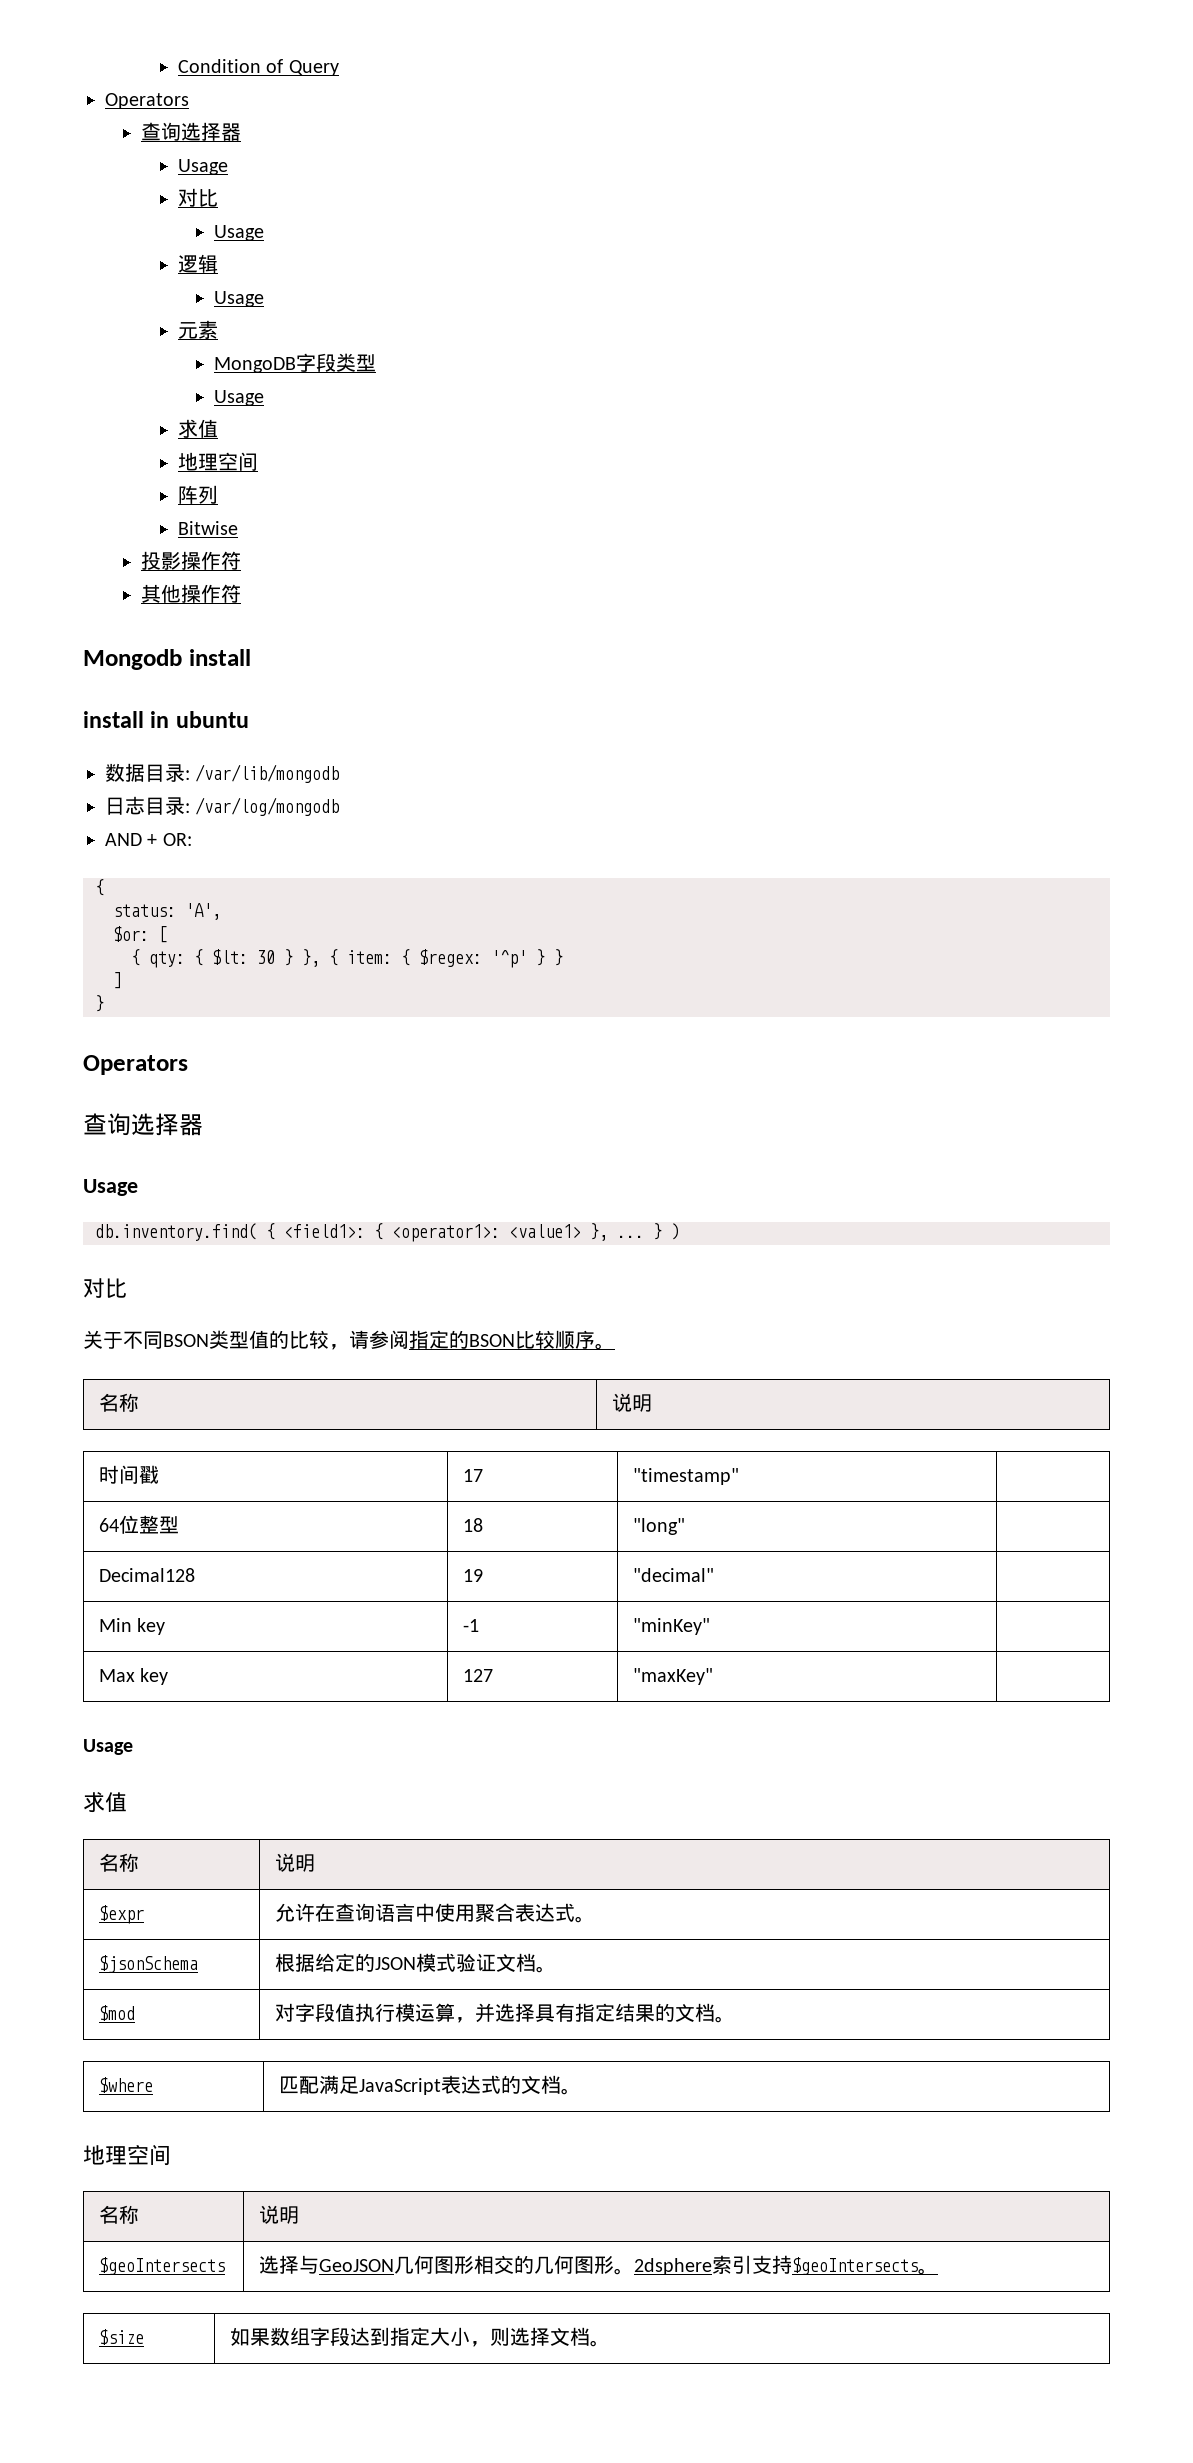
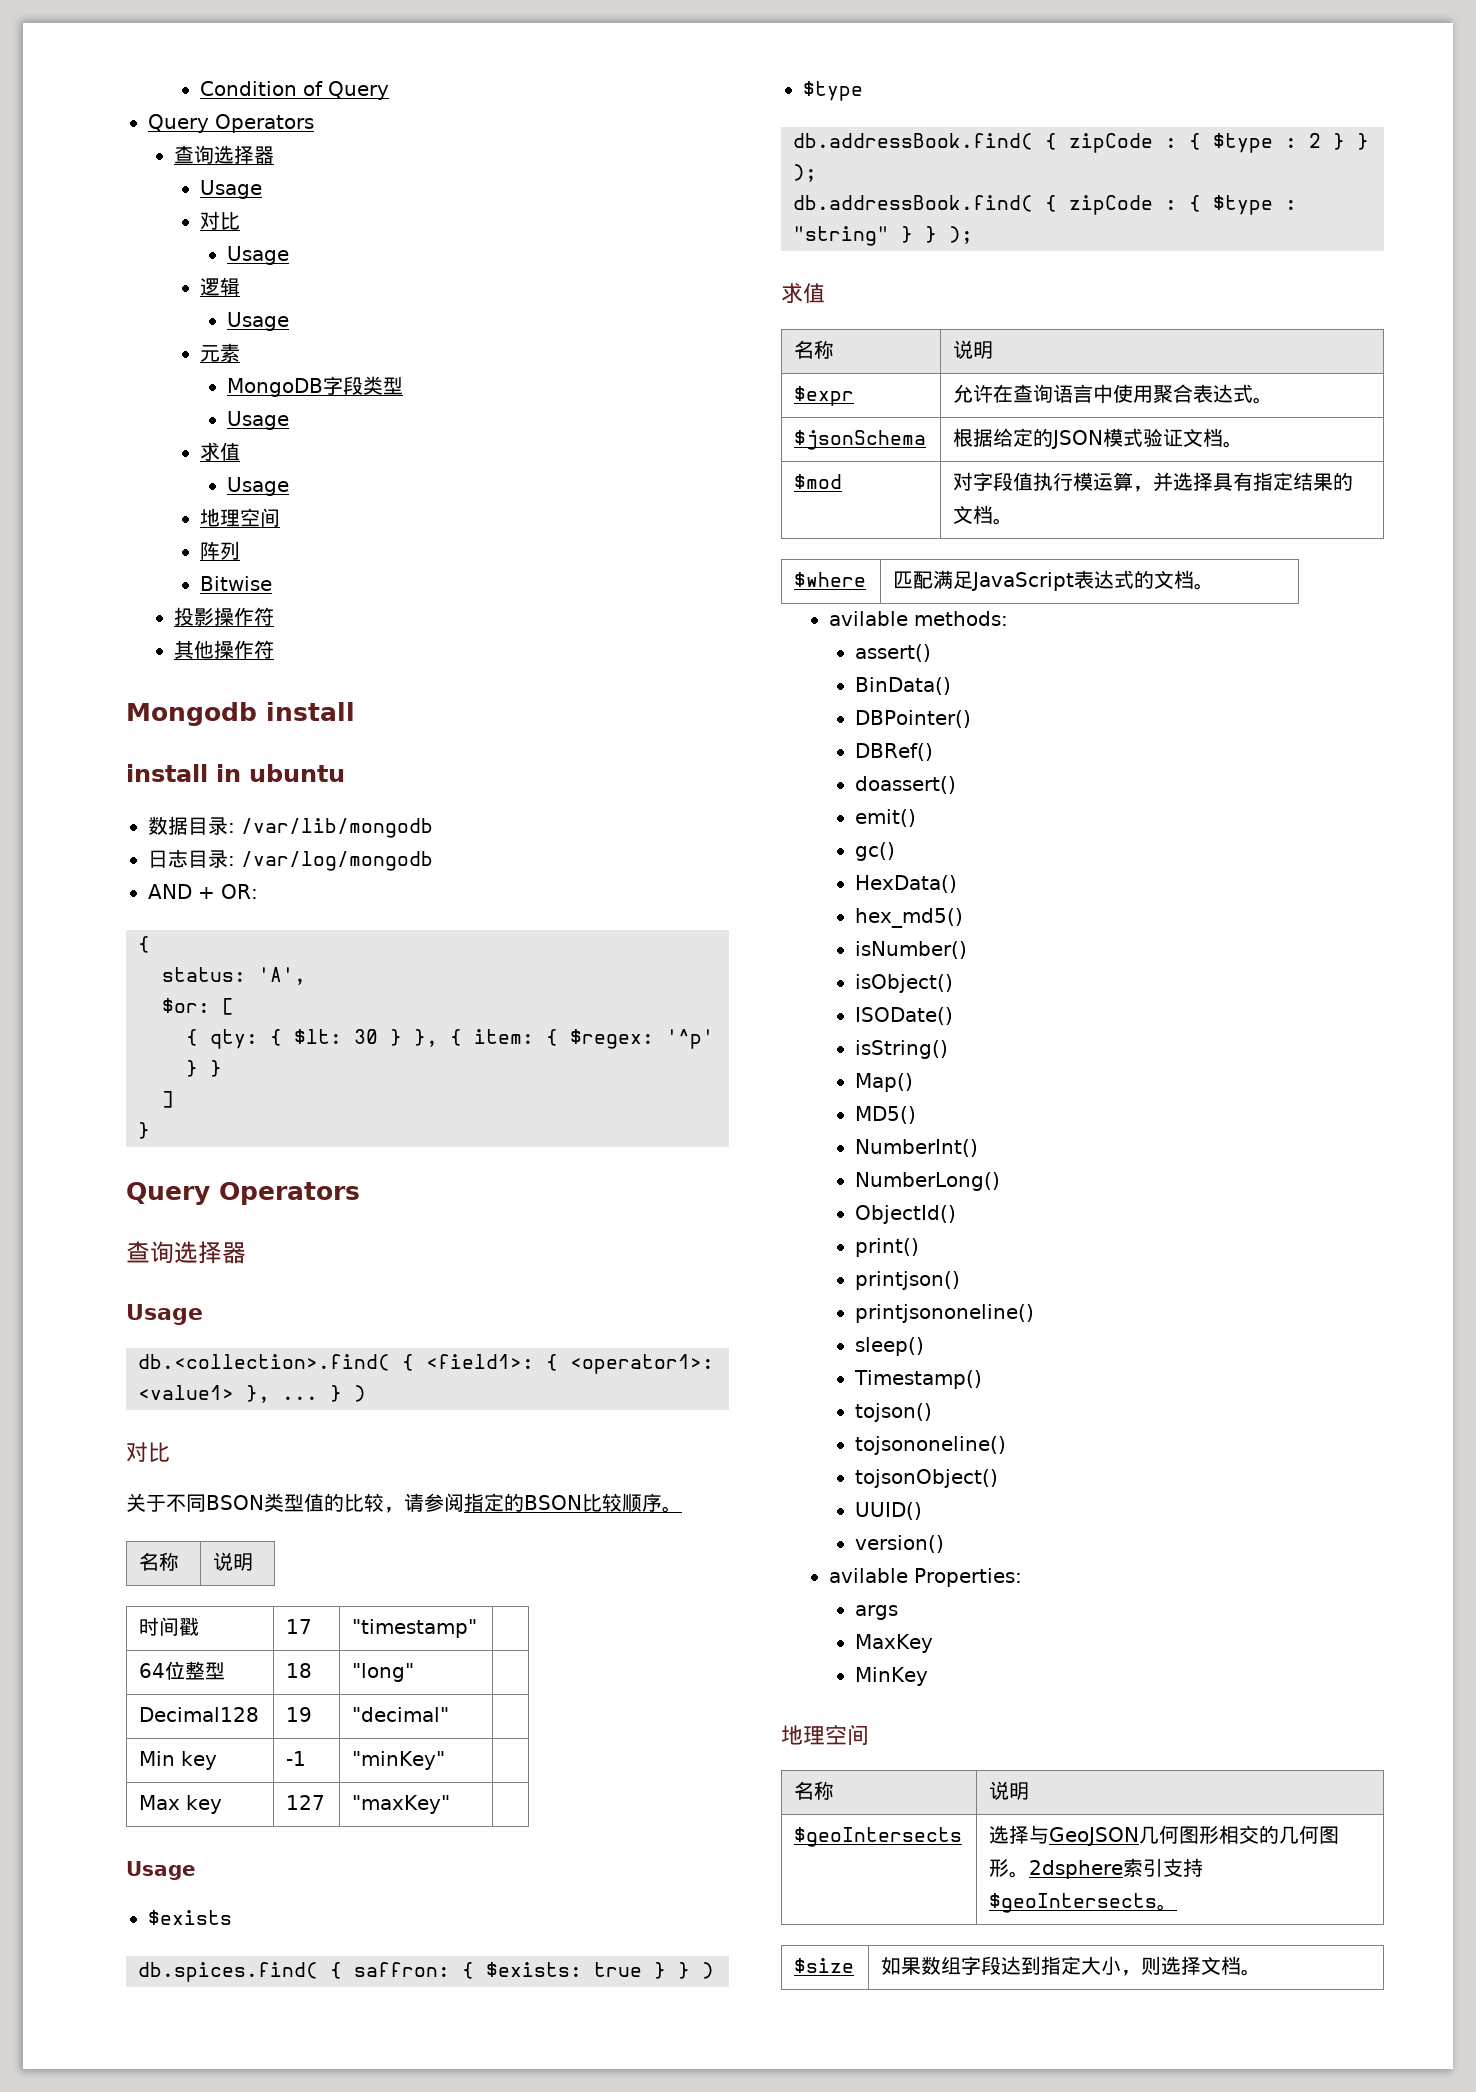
(339, 68) none -> [148,114,209,133] Query
(218, 428) none -> [226,477,289,496] // Usage
[83,1055,188,1075] [83,1113,203,1136] [83,1179,138,1196] [95,1223,257,1241] Operators // 查询选择器 // Usage // db.inventory.find( -> [126,1182,360,1205] [126,1241,246,1264] [126,1304,203,1325] [138,1354,390,1371] Query Operators // 查询选择器 // Usage // db.<collection>.find(
(133, 1747) none -> [148,1910,232,1925] [138,1962,714,1982] [803,81,863,101] [793,133,1369,153] [793,164,817,182] [793,195,1297,215] [793,226,973,246] // $exists // db.spices.find( { saffron: { $exists: true } } ) // $type // db.addressBook.find( { zipCode : { $type : 2 } } ); // db.addressBook.find( { zipCode : { $type : "string" } } );
(581, 2091) none -> [829,611,1009,626] [855,644,932,662] [855,677,952,695] [855,710,972,728] [855,743,934,761] [855,776,957,794] [855,809,917,827] [855,842,896,861] [855,875,958,893] [855,908,964,928] [855,941,968,959] [855,974,954,993] [855,1007,954,1025] [855,1040,949,1059] [855,1073,914,1092] [855,1106,917,1124] [855,1139,979,1157] [855,1172,1001,1191] [855,1205,957,1224] [855,1238,920,1257] [855,1271,961,1290] [855,1304,1035,1323] [855,1337,925,1356] [854,1370,983,1389] [855,1403,933,1422] [855,1436,1007,1455] [855,1469,999,1488] [855,1502,923,1520] [855,1535,945,1553] [829,1568,1023,1587] [855,1605,899,1620] [855,1634,934,1653] [855,1667,929,1686] // avilable methods: // assert() // BinData() // DBPointer() // DBRef() // doassert() // emit() // gc() // HexData() // hex_md5() // isNumber() // isObject() // ISODate() // isString() // Map() // MD5() // NumberInt() // NumberLong() // ObjectId() // print() // printjson() // printjsononeline() // sleep() // Timestamp() // tojson() // tojsononeline() // tojsonObject() // UUID() // version() // avilable Properties: // args // MaxKey // MinKey

